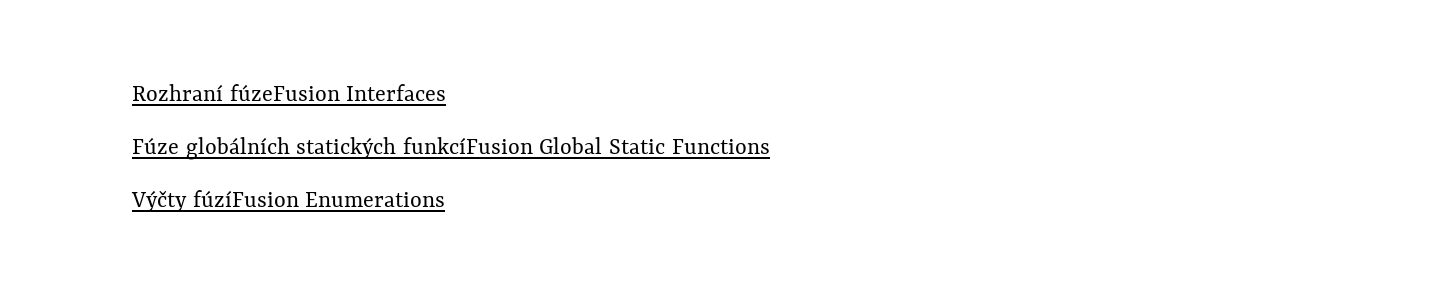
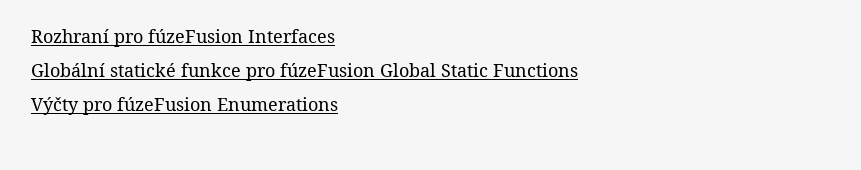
(223, 92) none -> [114,33,143,47] pro
[132,137,533,160] Fúze globálních statických funkcíFusion -> [31,63,375,81] Globální statické funkce pro fúzeFusion
[192,190,299,207] fúzíFusion -> [83,97,212,115] pro fúzeFusion

